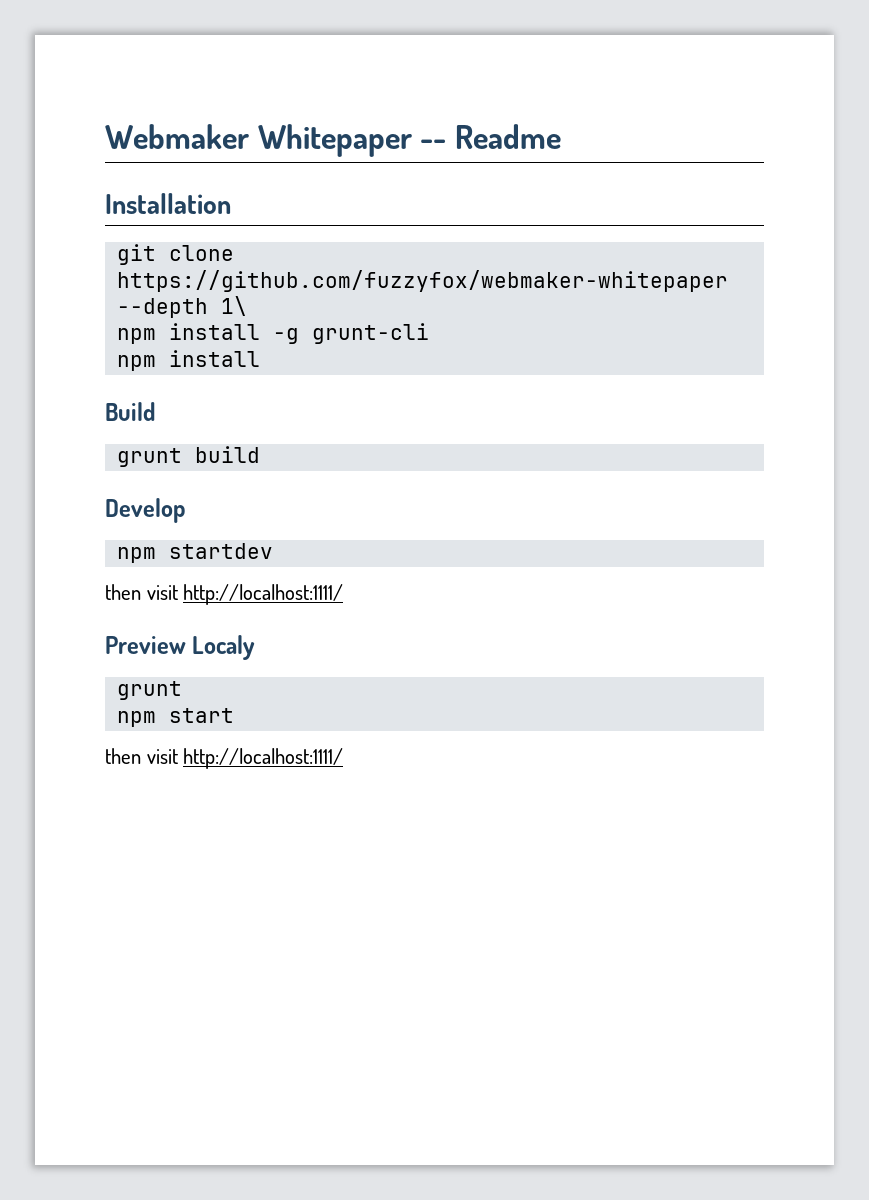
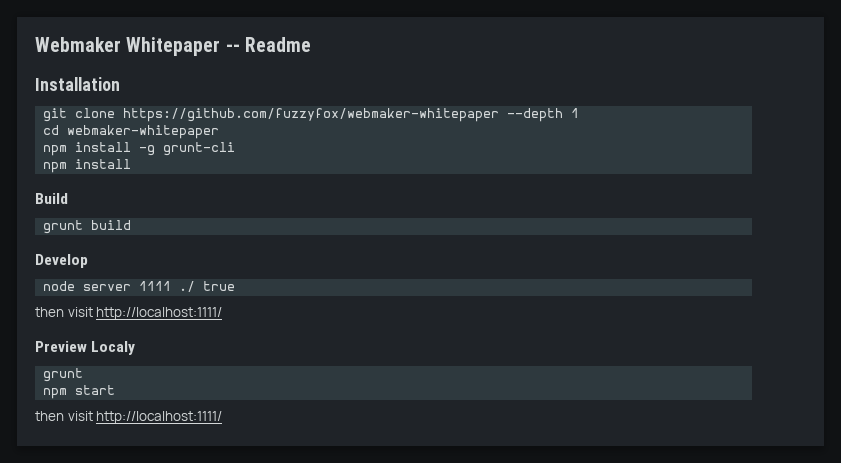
[221,296,248,316] 1\ -> [571,108,580,118] [43,125,220,139] 1 // cd webmaker-whitepaper
[117,543,274,563] npm startdev -> [43,281,236,292] node server 1111 ./ true

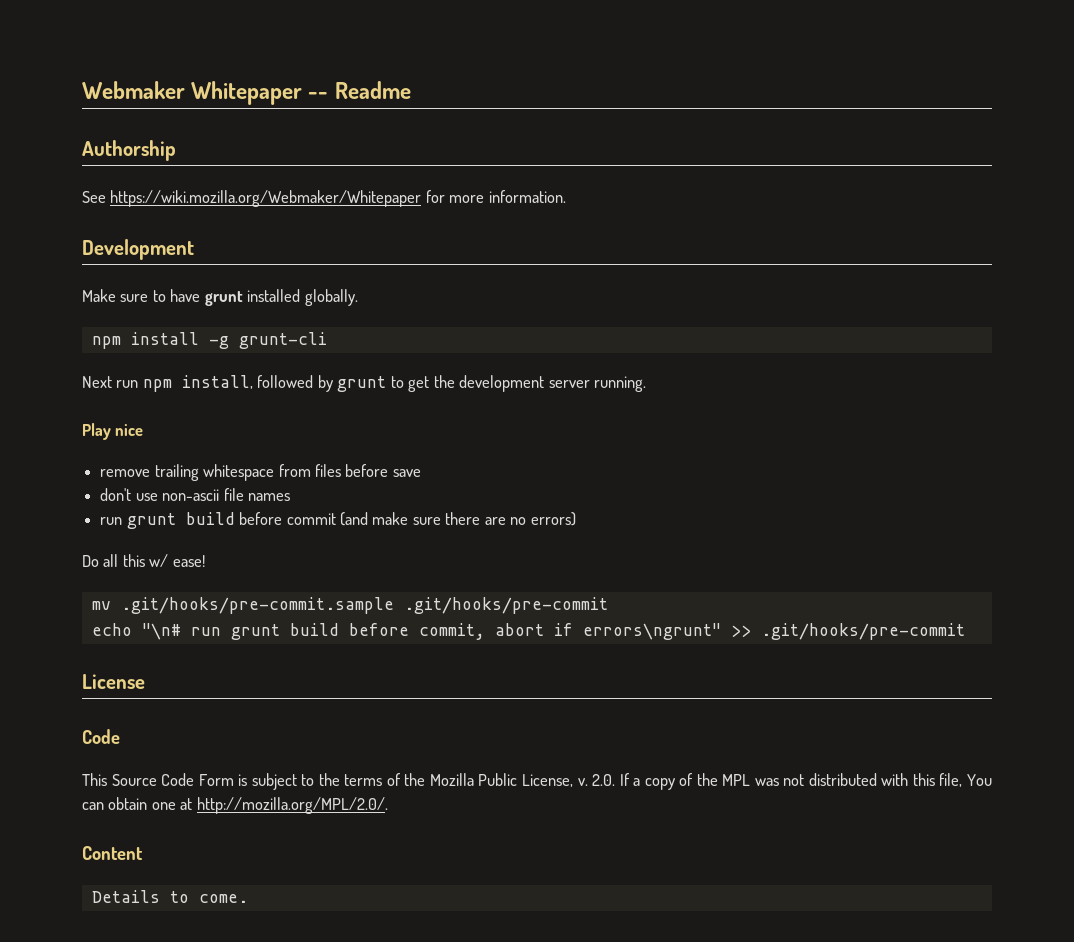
[35,77,120,91] [43,108,580,122] [43,125,220,139] [43,142,236,156] [43,159,132,173] [35,193,68,204] [43,220,132,234] [35,254,88,268] [43,281,236,292] [35,307,223,320] [35,341,136,355] [43,368,84,382] [43,385,116,399] [35,411,223,424] Installation // git clone https://github.com/fuzzyfox/webmaker-whitepaper --depth 1 // cd webmaker-whitepaper // npm install -g grunt-cli // npm install // Build // grunt build // Develop // node server 1111 ./ true // then visit http://localhost:1111/ // Preview Localy // grunt // npm start // then visit http://localhost:1111/ -> [82,140,176,161] [82,190,566,207] [82,239,194,260] [82,289,358,306] [91,332,327,349] [82,375,647,392] [82,423,144,440] [100,464,421,481] [100,488,290,501] [100,512,576,529] [82,554,205,567] [91,597,608,614] [91,623,965,640] [82,674,145,689] [82,729,120,744] [82,773,993,790] [82,797,388,814] [82,846,143,860] [91,890,248,903] Authorship // See https://wiki.mozilla.org/Webmaker/Whitepaper for more information. // Development // Make sure to have grunt installed globally. // npm install -g grunt-cli // Next run npm install, followed by grunt to get the development server running. // Play nice // remove trailing whitespace from files before save // don't use non-ascii file names // run grunt build before commit (and make sure there are no errors) // Do all this w/ ease! // mv .git/hooks/pre-commit.sample .git/hooks/pre-commit // echo "\n# run grunt build before commit, abort if errors\ngrunt" >> .git/hooks/pre-commit // License // Code // This Source Code Form is subject to the terms of the Mozilla Public License, v. 2.0. If a copy of the MPL was not distributed with this file, You can obtain one at http://mozilla.org/MPL/2.0/. // Content // Details to come.

